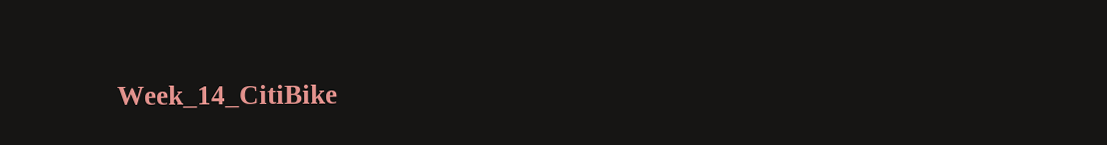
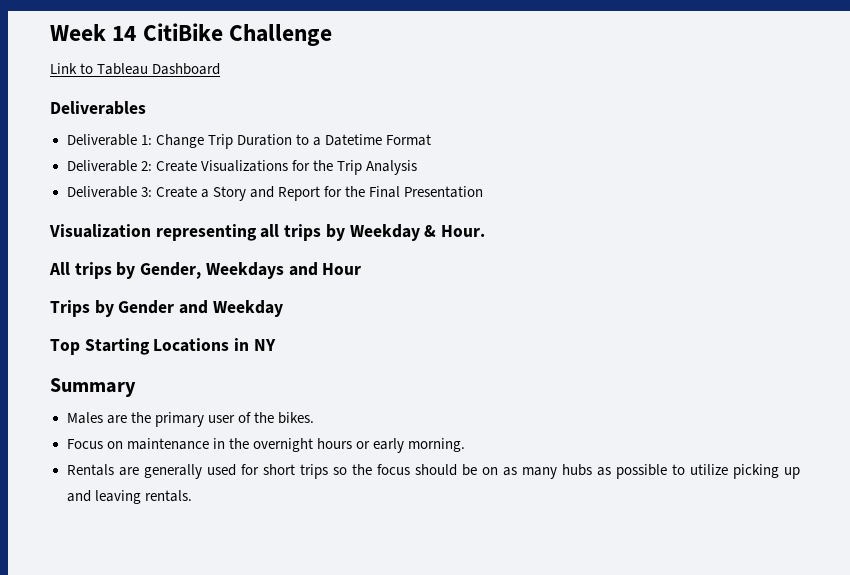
[117,84,338,109] Week_14_CitiBike -> [50,23,333,46] [50,63,221,75] [50,101,146,115] [66,134,431,149] [66,160,417,175] [66,186,484,201] [49,224,486,241] [49,262,362,279] [50,300,283,317] [50,338,276,355] [50,378,136,397] [66,412,314,427] [66,438,465,453] [66,464,800,479] [66,490,192,504] Week 14 CitiBike Challenge // Link to Tableau Dashboard // Deliverables // Deliverable 1: Change Trip Duration to a Datetime Format // Deliverable 2: Create Visualizations for the Trip Analysis // Deliverable 3: Create a Story and Report for the Final Presentation // Visualization representing all trips by Weekday & Hour. // All trips by Gender, Weekdays and Hour // Trips by Gender and Weekday // Top Starting Locations in NY // Summary // Males are the primary user of the bikes. // Focus on maintenance in the overnight hours or early morning. // Rentals are generally used for short trips so the focus should be on as many hubs as possible to utilize picking up and leaving rentals.

